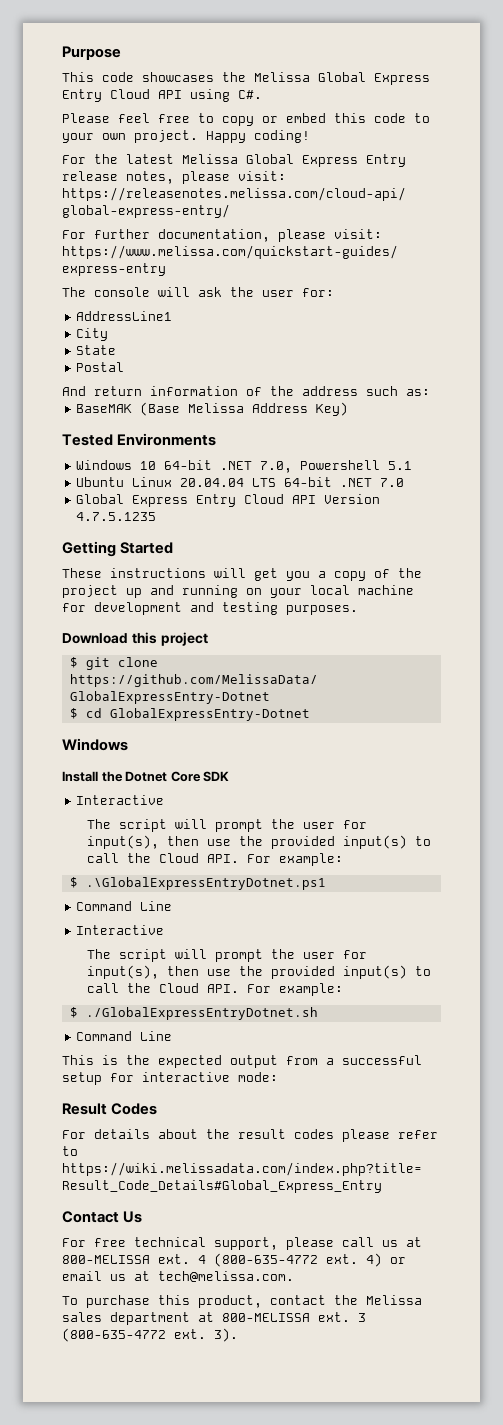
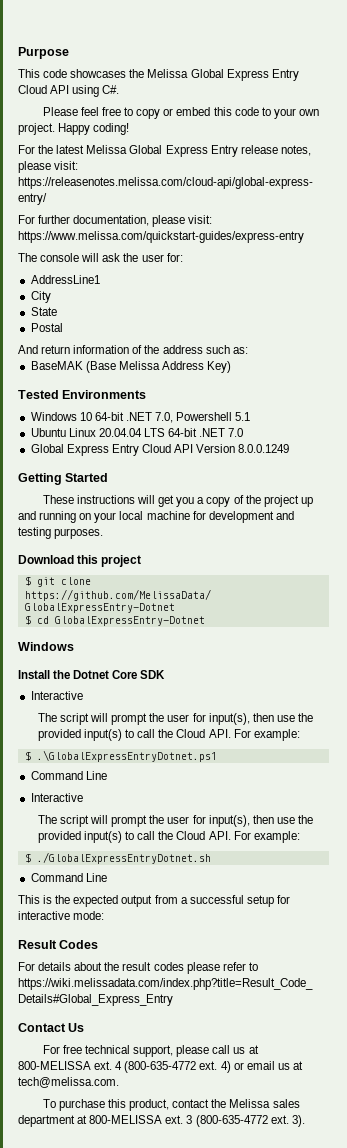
[76,512,157,521] 4.7.5.1235 -> [238,444,290,453] 8.0.0.1249

